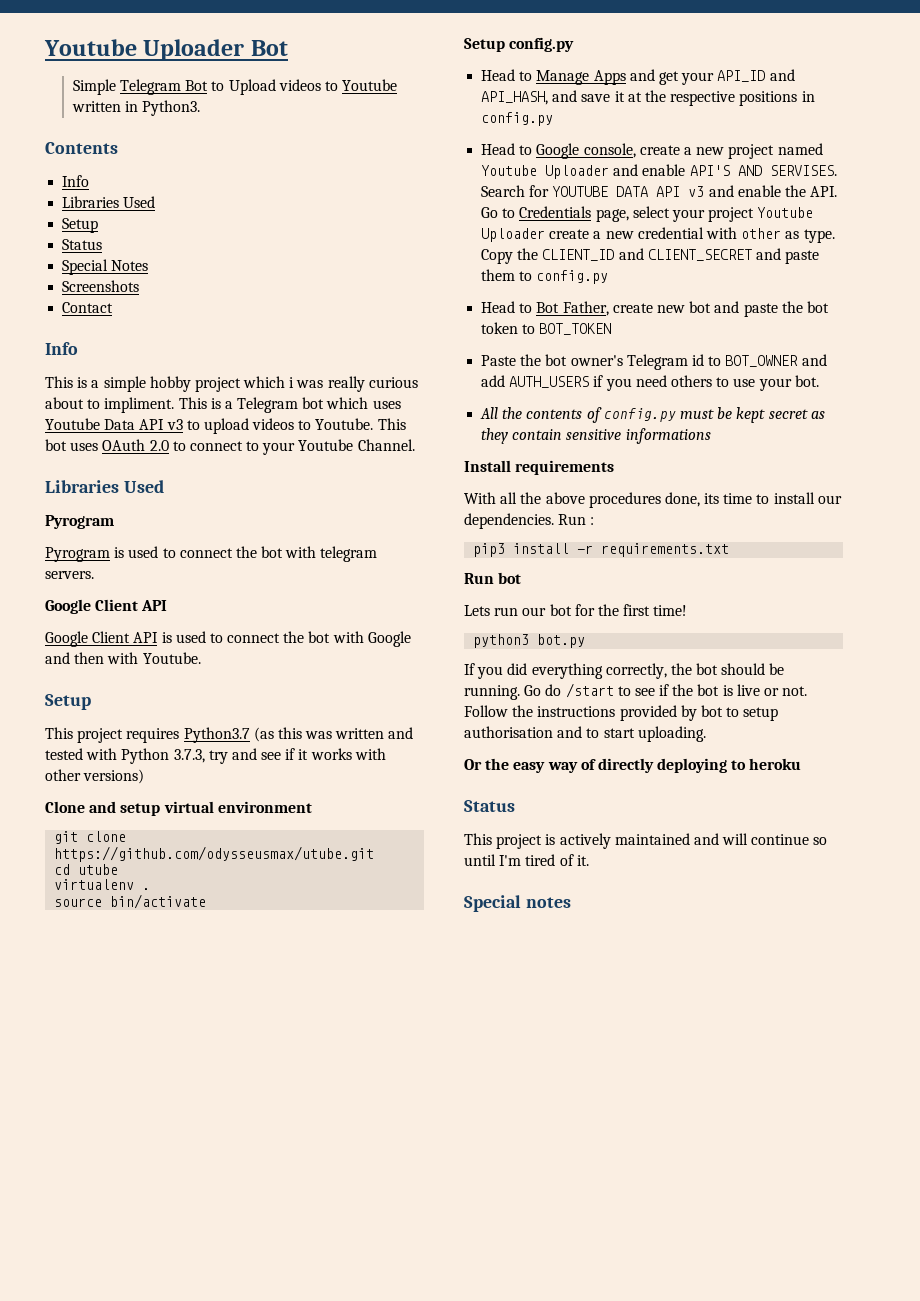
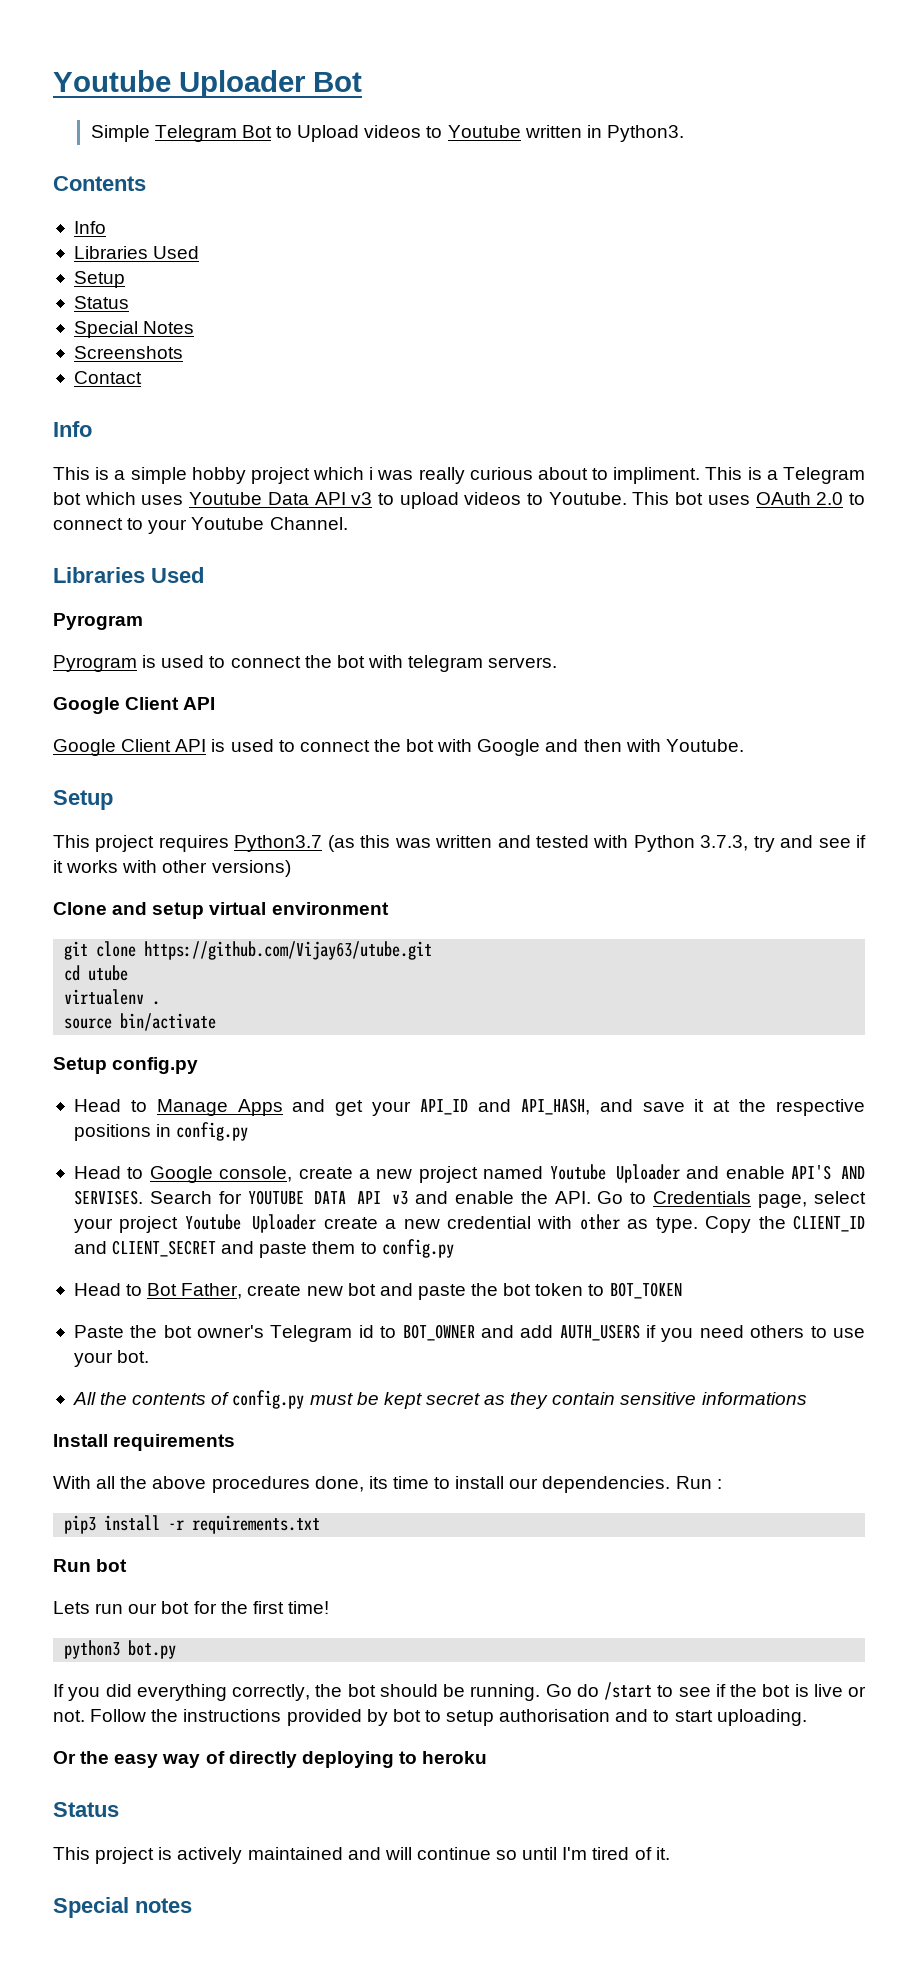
[54,846,375,862] https://github.com/odysseusmax/utube.git -> [144,941,433,960] https://github.com/Vijay63/utube.git

